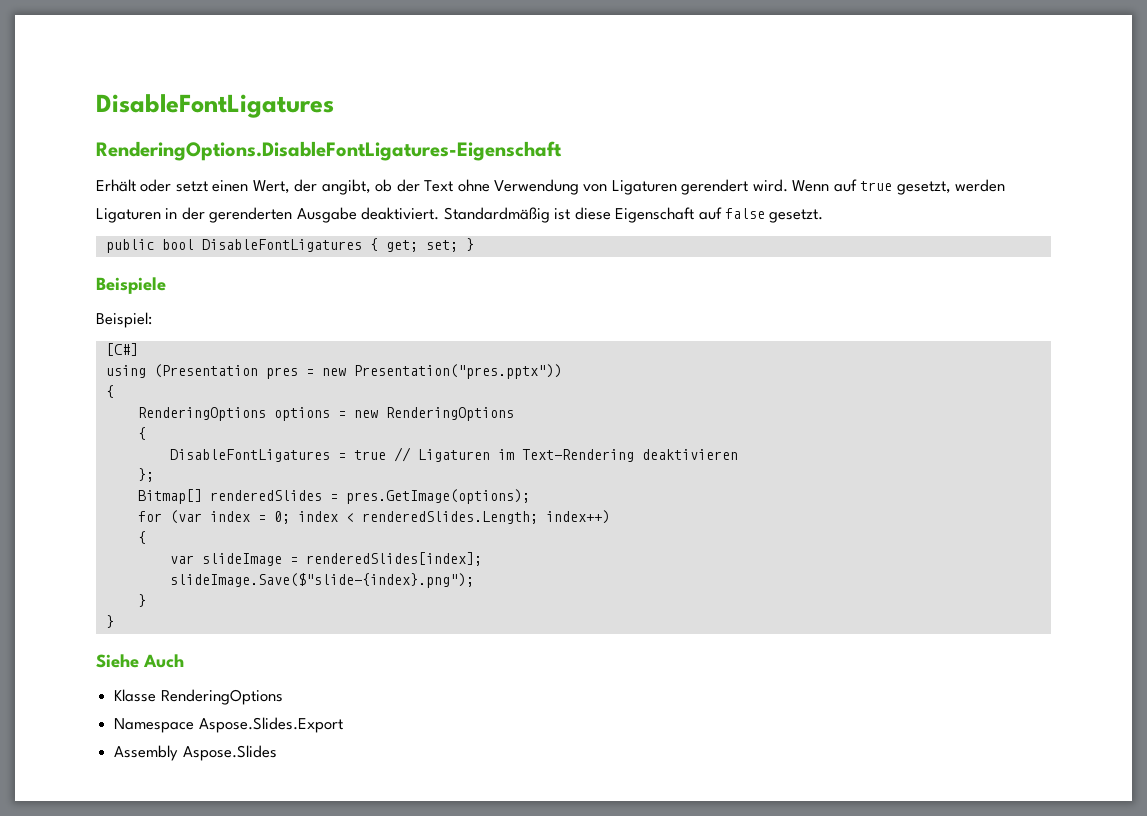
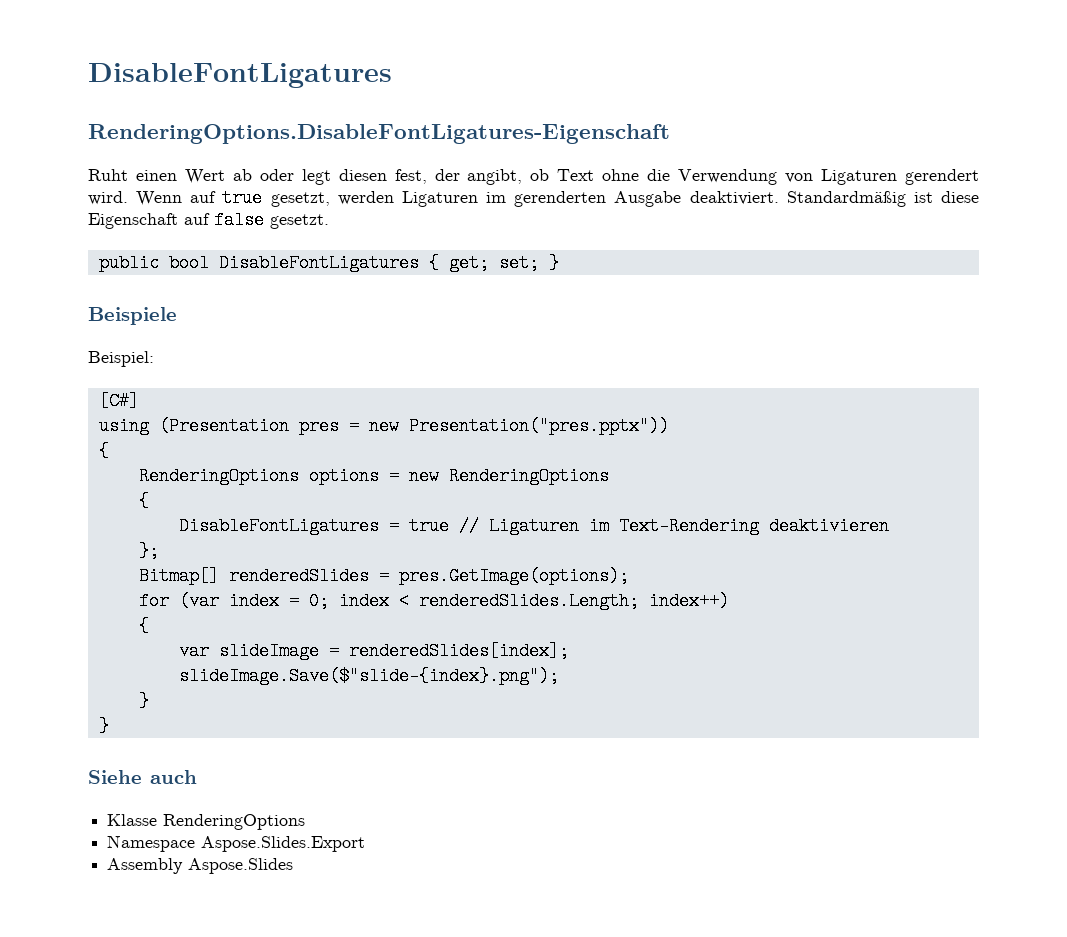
[96,179,290,194] Erhält oder setzt einen Wert, -> [88,169,427,185] Ruht einen Wert ab oder legt diesen fest,
[396,179,420,192] der -> (550, 175) none
(490, 185) none -> [647,169,671,181] die
[165,207,205,220] in der -> [486,192,507,203] im
[143,654,184,668] Auch -> [150,770,197,784] auch

